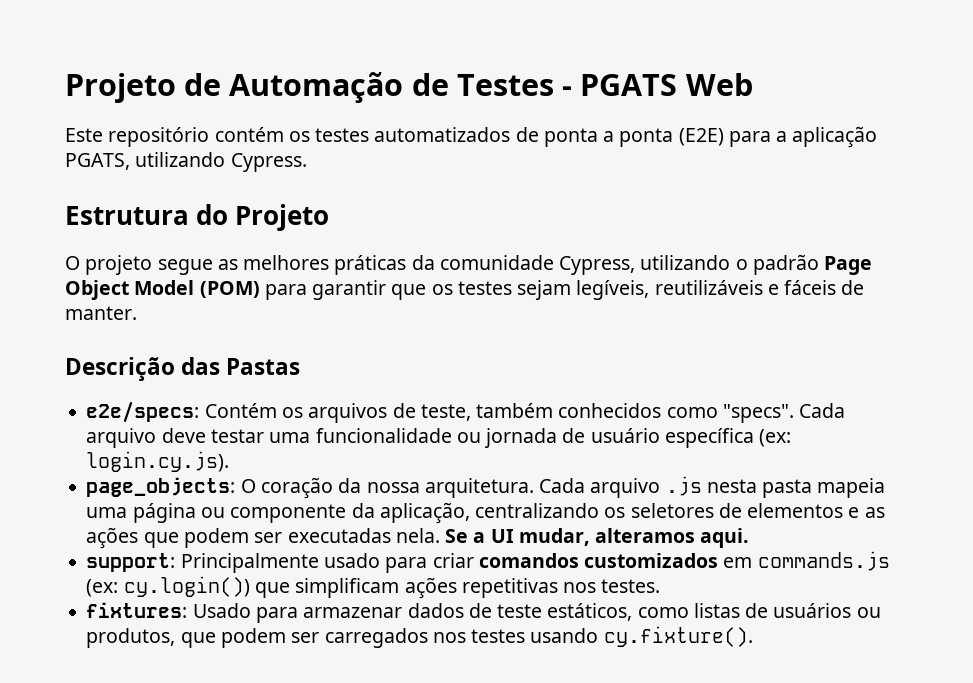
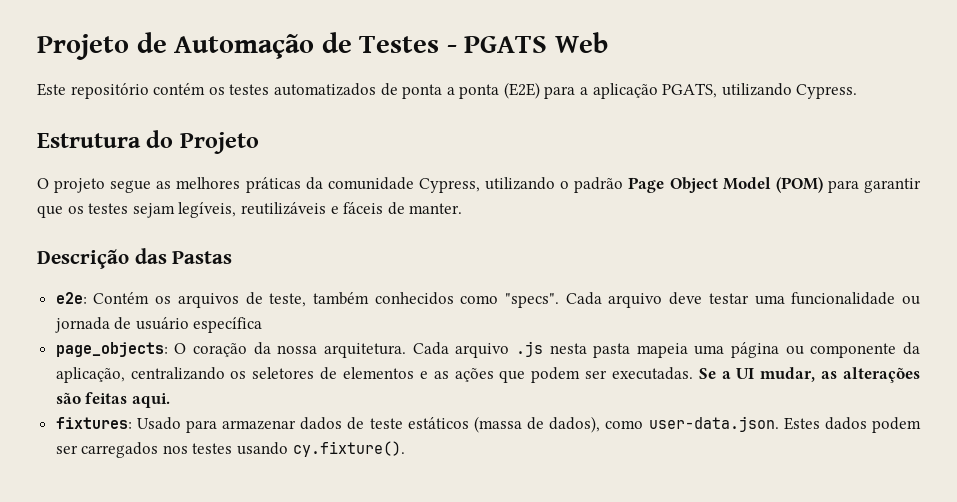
[86,401,200,423] e2e/specs: -> [55,292,87,304] e2e:
[759,429,792,447] [86,451,230,472] (ex: login.cy.js). -> (263, 325) none
[287,528,440,543] executadas nela. -> [611,367,693,380] executadas.
[595,528,750,548] [86,551,890,573] [86,576,661,599] alteramos aqui. // support: Principalmente usado para criar comandos customizados em commands.js (ex: cy.login()) que simplificam ações repetitivas nos testes. -> [821,367,921,383] [55,392,170,408] as alterações são feitas aqui.
[547,603,881,621] [86,628,216,648] estáticos, como listas de usuários ou produtos, que -> [407,416,867,433] estáticos (massa de dados), como user-data.json. Estes dados

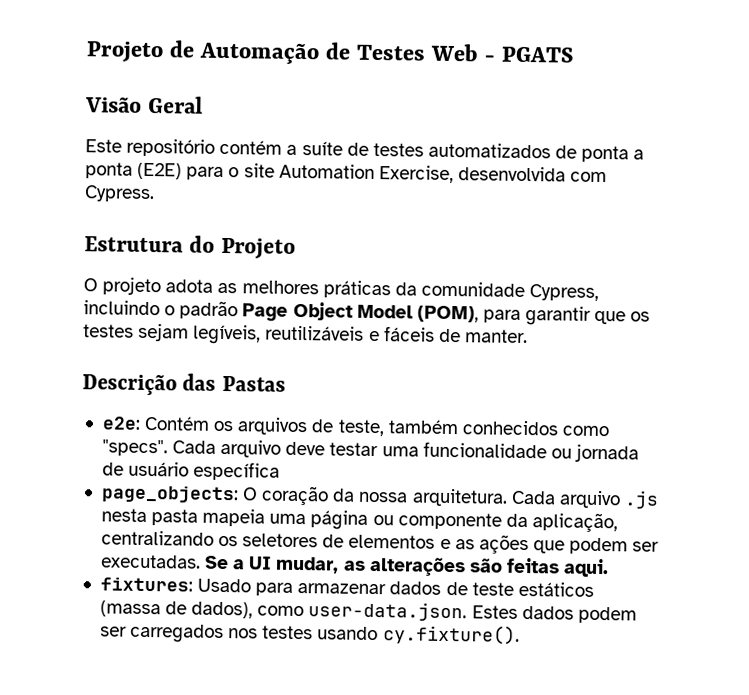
(440, 44) none -> [430,43,480,62] Web
[554,32,608,53] Web -> [85,95,203,114] // Visão Geral
[208,87,225,95] os -> [286,141,369,156] a suíte de
[580,83,792,99] a aplicação PGATS, utilizando -> [228,163,608,184] o site Automation Exercise, desenvolvida com
[110,180,152,193] segue -> [165,279,214,293] adota
[485,177,556,190] utilizando -> [83,300,160,316] incluindo
[775,177,823,193] (POM) -> [416,305,479,323] (POM),

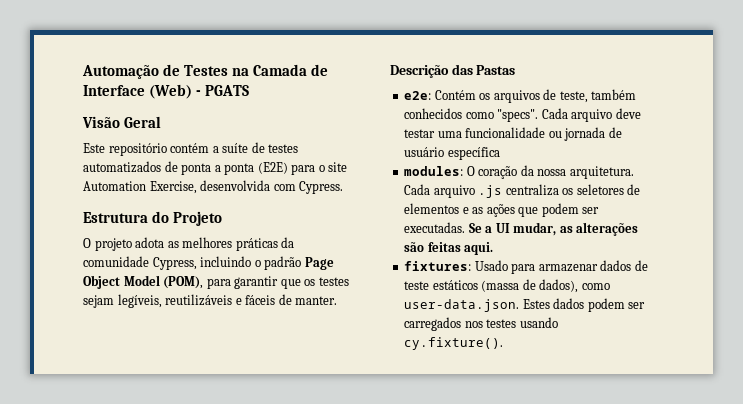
[86,40,196,63] Projeto de -> (82, 72) none
[430,43,480,62] Web -> [232,64,329,76] [83,84,193,99] na Camada de Interface (Web)
[100,485,239,504] page_objects: -> [404,166,464,176] modules:
[100,508,618,533] [100,530,214,546] nesta pasta mapeia uma página ou componente da aplicação, centralizando -> [505,184,559,196] centraliza

